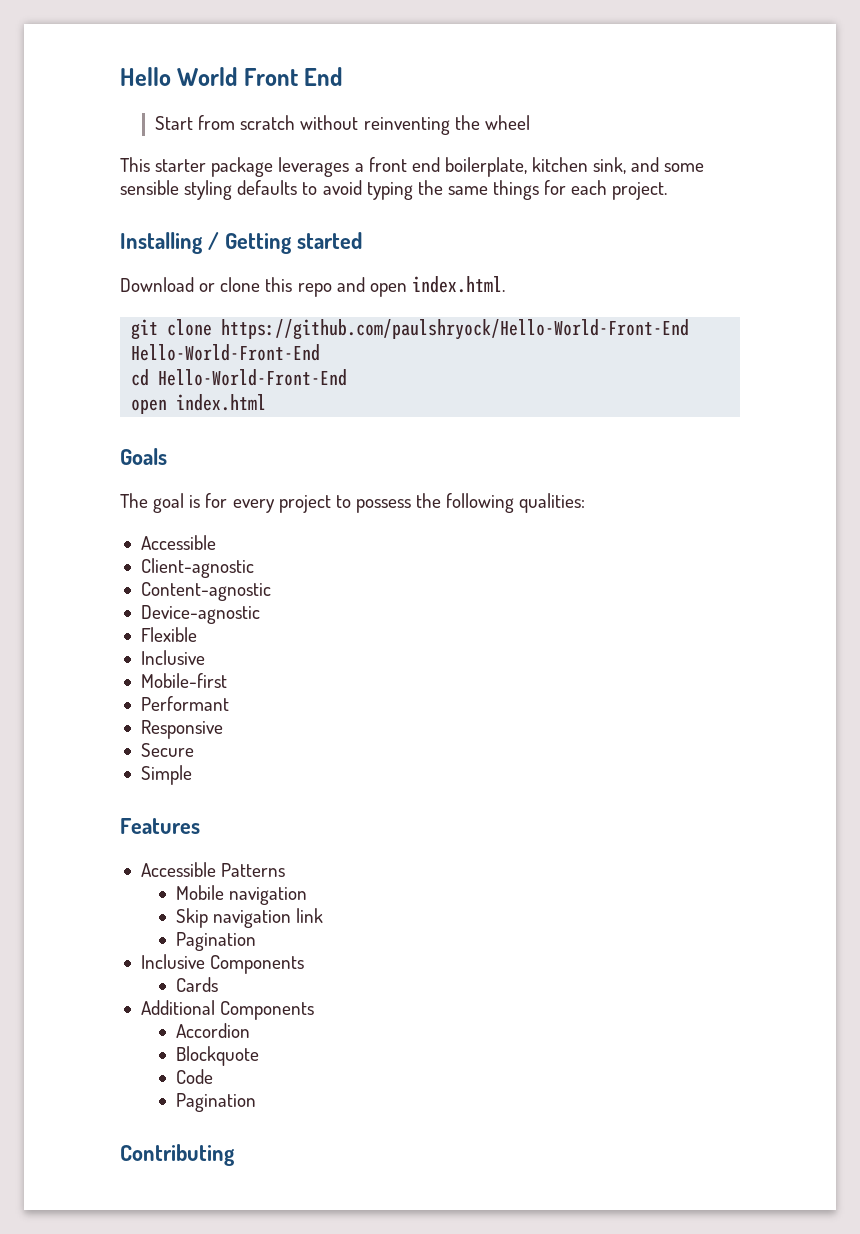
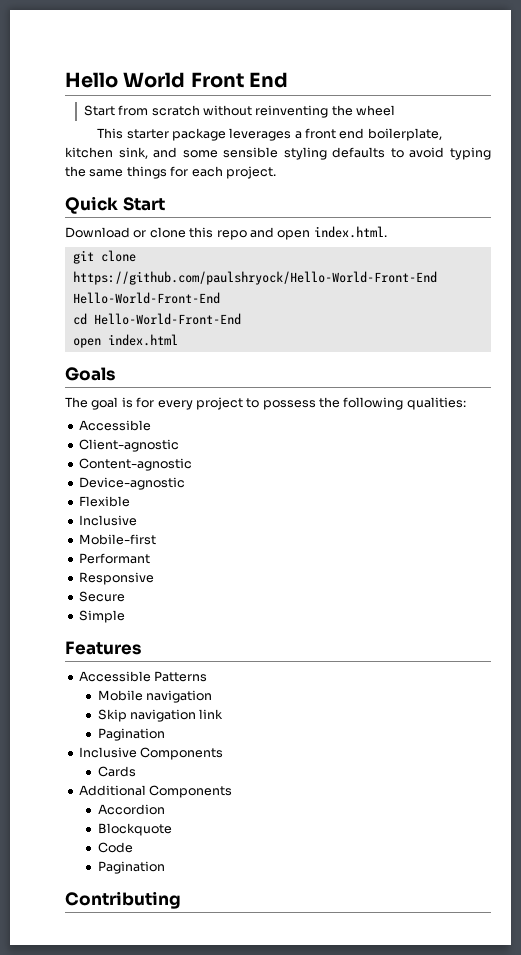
[120,232,362,254] Installing / Getting started -> [65,196,165,214] Quick Start

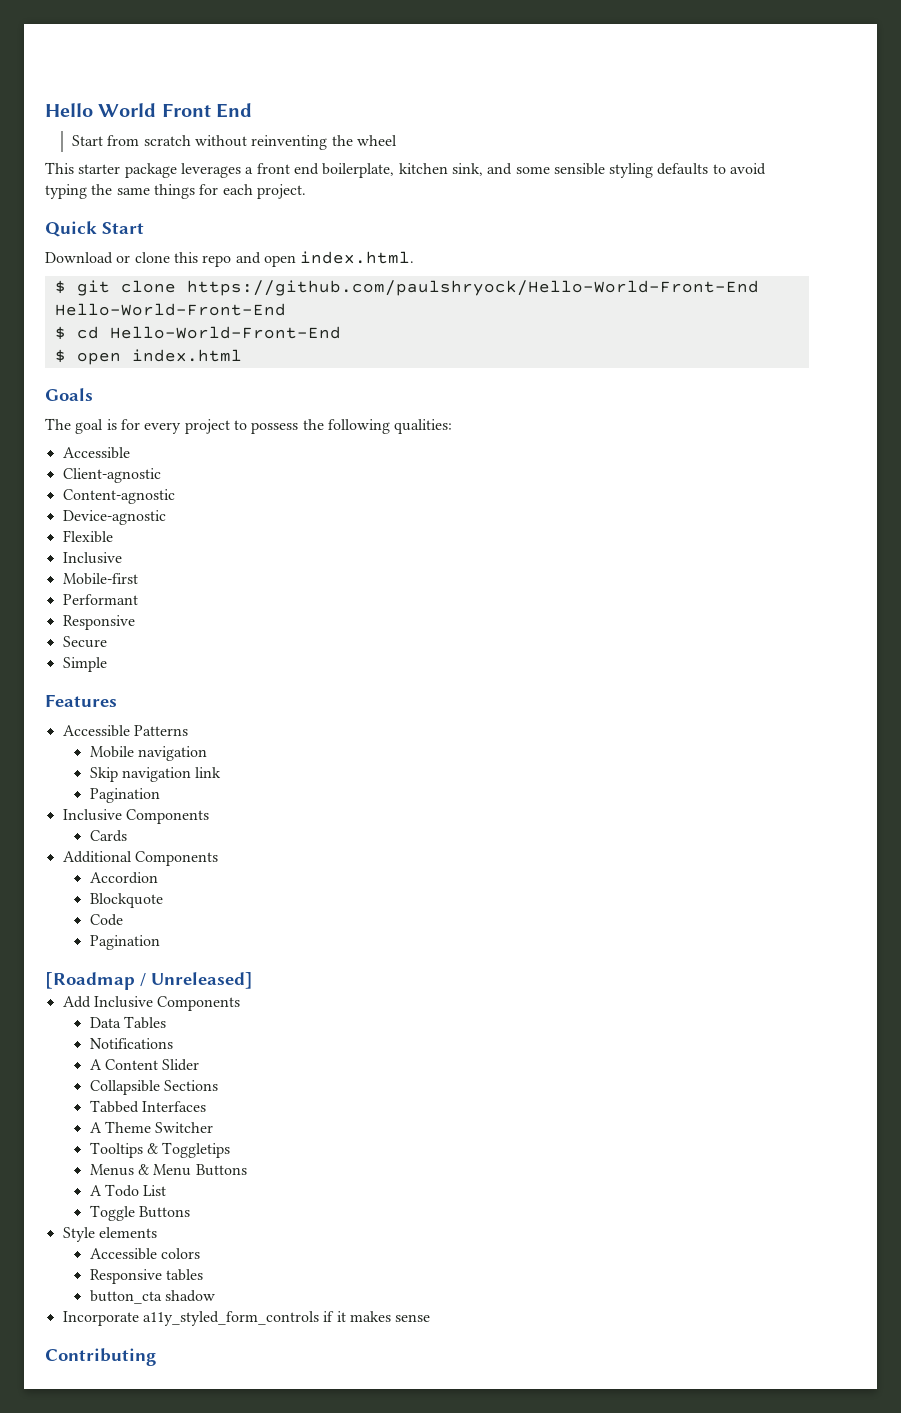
(387, 232) none -> [54,280,66,294] $
(220, 298) none -> [54,326,66,340] $
(241, 319) none -> [54,349,66,363] $
(165, 867) none -> [45,972,253,990] [62,996,241,1011] [89,1016,167,1029] [89,1038,173,1049] [89,1059,200,1071] [89,1080,219,1095] [89,1100,207,1113] [89,1121,214,1133] [89,1142,231,1158] [89,1164,247,1176] [89,1184,167,1197] [89,1205,191,1221] [62,1227,157,1242] [89,1248,201,1260] [89,1269,204,1284] [89,1290,216,1304] [62,1311,431,1326] // [Roadmap / Unreleased] // Add Inclusive Components // Data Tables // Notifications // A Content Slider // Collapsible Sections // Tabbed Interfaces // A Theme Switcher // Tooltips & Toggletips // Menus & Menu Buttons // A Todo List // Toggle Buttons // Style elements // Accessible colors // Responsive tables // button_cta shadow // Incorporate a11y_styled_form_controls if it makes sense

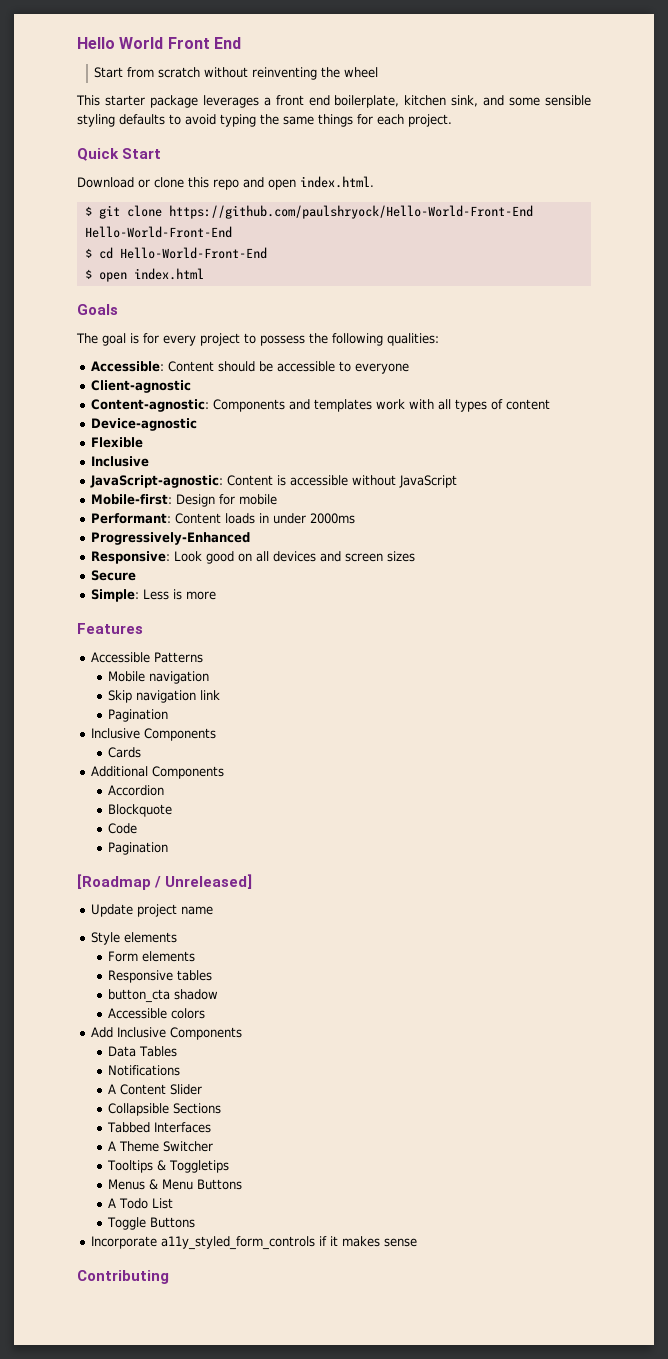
[62,447,130,459] [62,468,161,483] [62,489,175,504] [62,510,166,525] [62,530,113,543] [62,552,122,564] [62,573,138,585] [62,594,138,605] [62,615,135,630] [62,636,107,648] [62,657,107,672] Accessible // Client-agnostic // Content-agnostic // Device-agnostic // Flexible // Inclusive // Mobile-first // Performant // Responsive // Secure // Simple -> [90,361,409,374] [90,380,191,393] [90,399,550,412] [90,418,197,431] [90,437,143,448] [90,456,149,467] [89,475,457,488] [90,494,277,507] [90,513,355,524] [90,532,250,545] [90,551,415,564] [90,570,136,581] [90,589,216,602] Accessible: Content should be accessible to everyone // Client-agnostic // Content-agnostic: Components and templates work with all types of content // Device-agnostic // Flexible // Inclusive // JavaScript-agnostic: Content is accessible without JavaScript // Mobile-first: Design for mobile // Performant: Content loads in under 2000ms // Progressively-Enhanced // Responsive: Look good on all devices and screen sizes // Secure // Simple: Less is more
(253, 980) none -> [90,904,213,917] [90,932,177,945] [108,951,196,962] [108,970,213,983] [108,989,219,1003] [108,1008,206,1019] // Update project name // Style elements // Form elements // Responsive tables // button_cta shadow // Accessible colors
[62,1227,157,1242] [89,1248,201,1260] [89,1269,204,1284] [89,1290,216,1304] // Style elements // Accessible colors // Responsive tables // button_cta shadow -> (196, 1222) none

